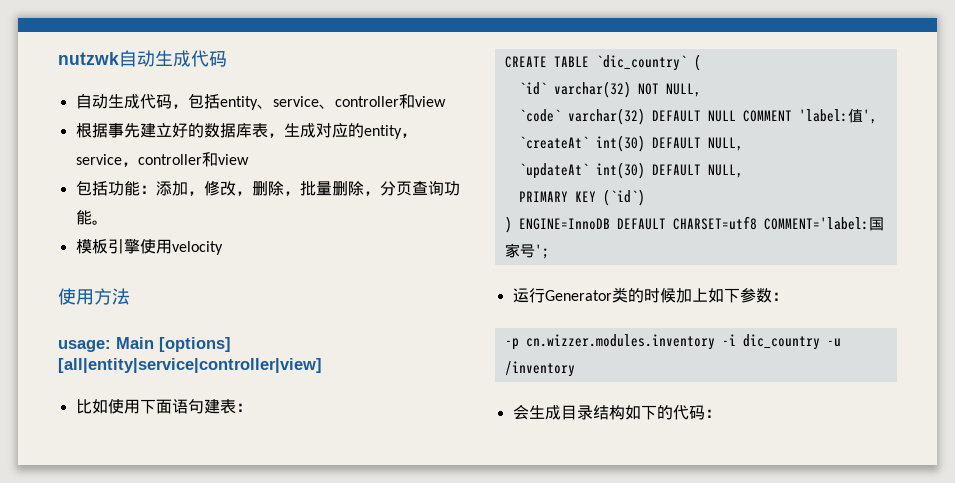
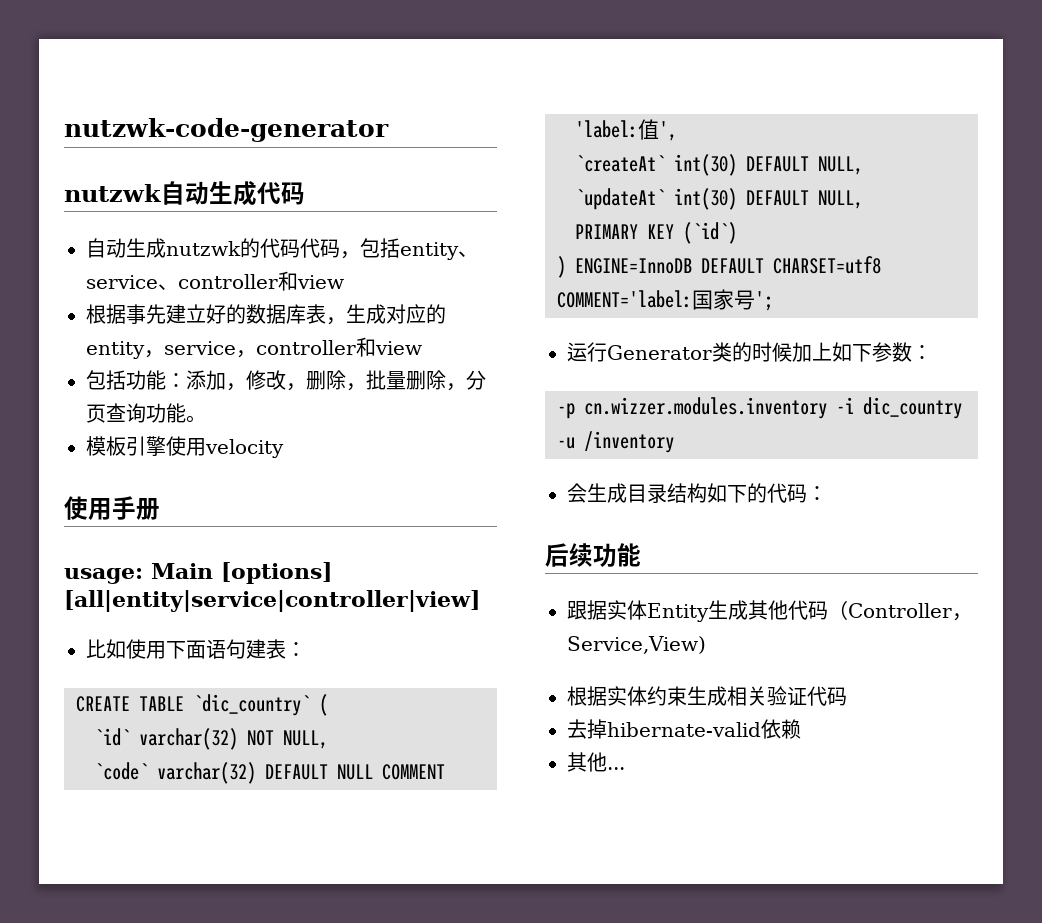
(58, 58) none -> [64,118,389,142] nutzwk-code-generator //
(140, 101) none -> [166,238,300,258] nutzwk的代码
[94,288,130,305] 方法 -> [112,496,160,520] 手册
(721, 413) none -> [545,543,641,567] [567,600,972,622] [567,636,706,654] [567,686,847,706] [567,719,801,739] [567,752,625,772] // 后续功能 // 跟据实体Entity生成其他代码（Controller，Service,View) // 根据实体约束生成相关验证代码 // 去掉hibernate-valid依赖 // 其他...

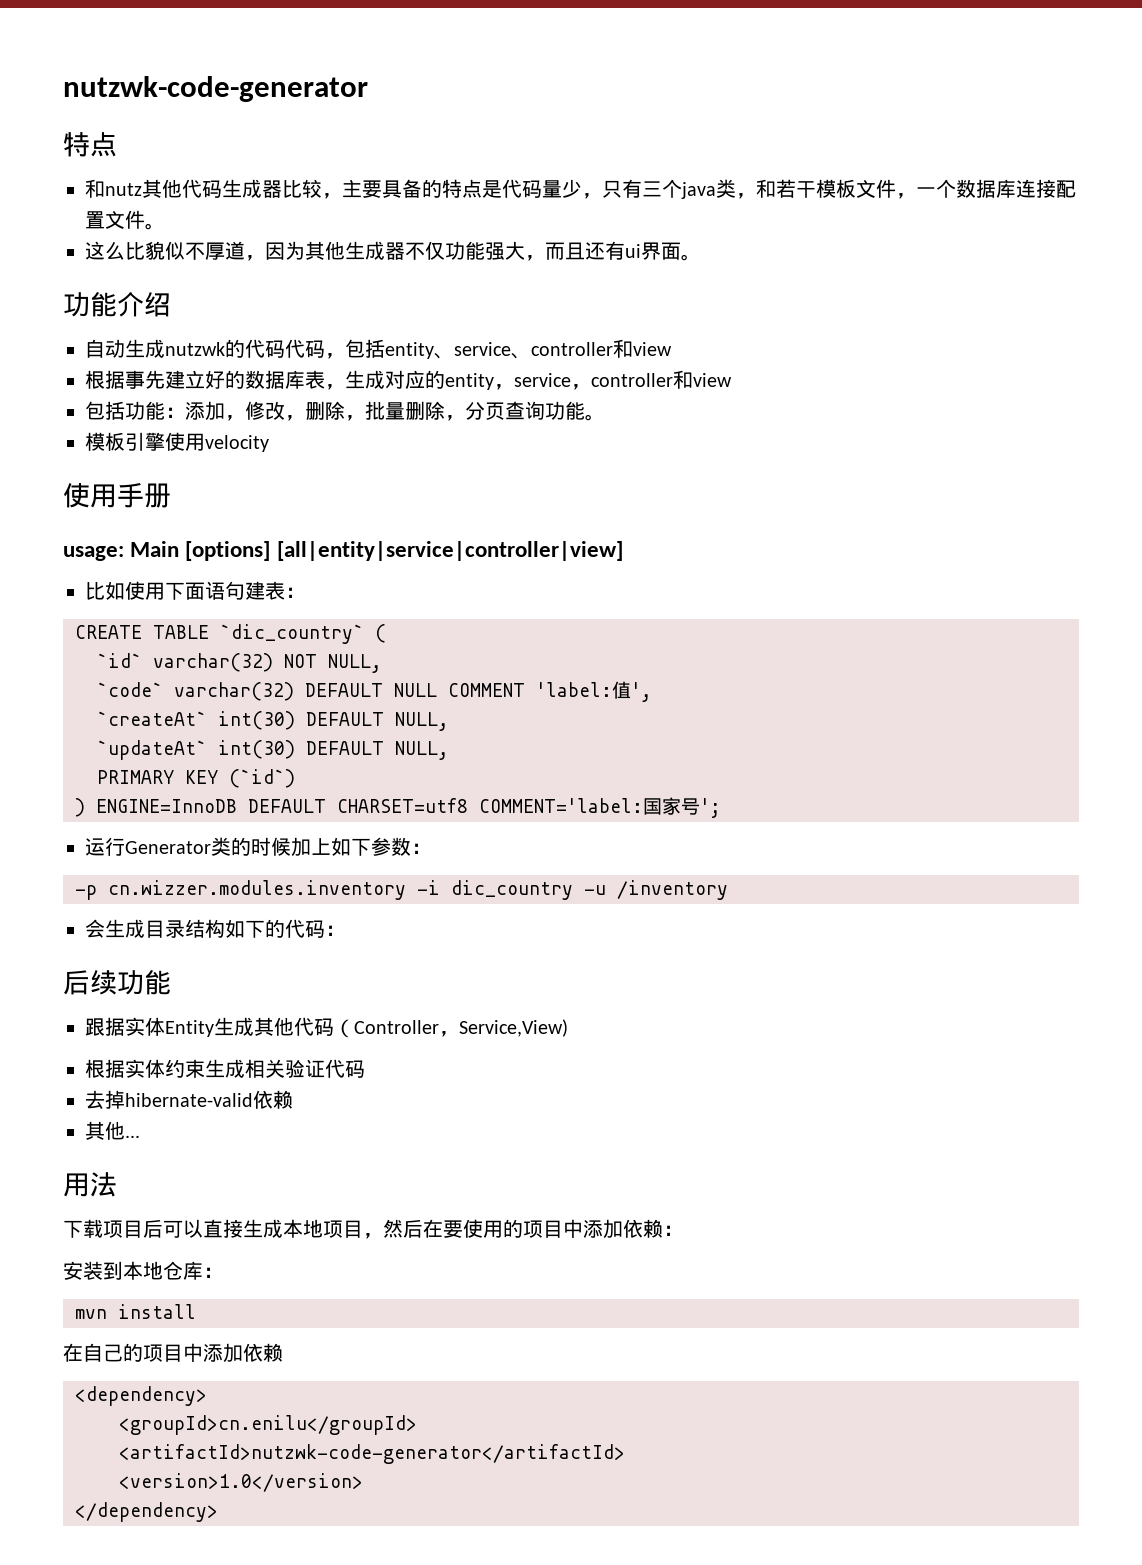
[64,181,305,206] nutzwk自动生成代码 -> [63,132,117,157] [85,179,1076,199] [85,210,165,230] [85,241,701,261] [63,292,171,317] 特点 // 和nutz其他代码生成器比较，主要具备的特点是代码量少，只有三个java类，和若干模板文件，一个数据库连接配置文件。 // 这么比貌似不厚道，因为其他生成器不仅功能强大，而且还有ui界面。 // 功能介绍
(625, 768) none -> [63,1172,117,1197] [63,1219,683,1239] [63,1261,223,1280] [75,1304,196,1319] [63,1343,283,1363] [75,1386,207,1406] [119,1415,417,1435] [119,1444,625,1464] [119,1473,363,1492] [75,1502,218,1522] // 用法 // 下载项目后可以直接生成本地项目，然后在要使用的项目中添加依赖： // 安装到本地仓库： // mvn install // 在自己的项目中添加依赖 // <dependency> // <groupId>cn.enilu</groupId> // <artifactId>nutzwk-code-generator</artifactId> // <version>1.0</version> // </dependency>

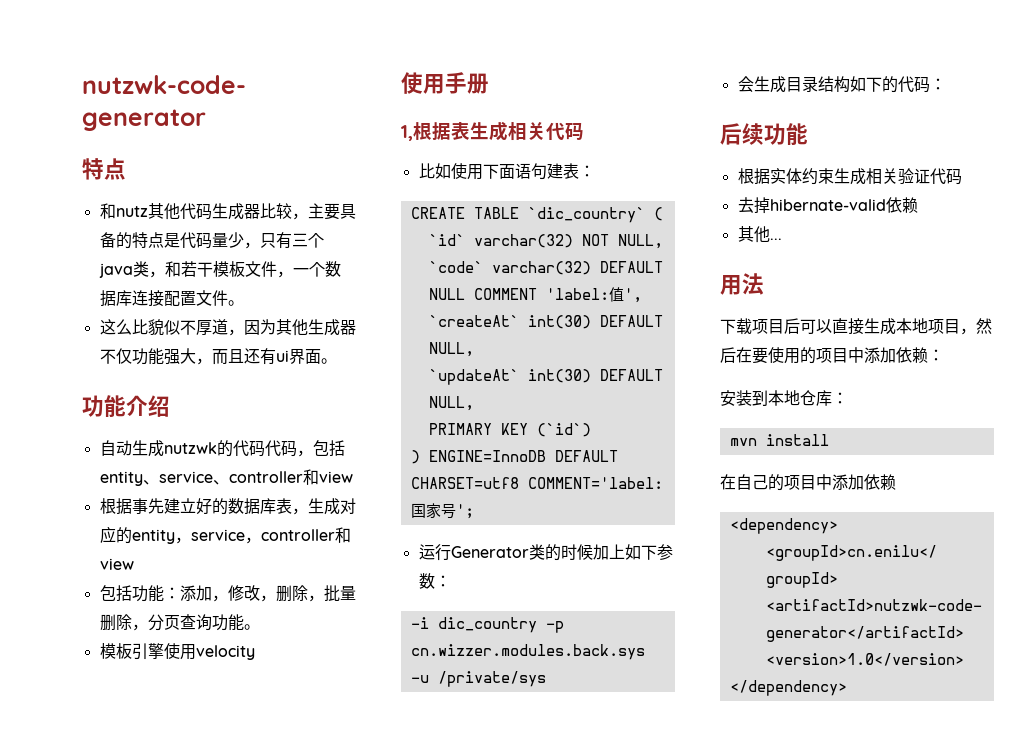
[63,541,623,561] usage: Main [options] [all|entity|service|controller|view] -> [401,121,584,141] 1,根据表生成相关代码
[75,880,728,900] -p cn.wizzer.modules.inventory -i dic_country -u /inventory -> [410,617,564,633] [410,644,645,660] [410,671,546,687] -i dic_country -p cn.wizzer.modules.back.sys -u /private/sys
[85,1017,568,1038] // 跟据实体Entity生成其他代码（Controller，Service,View) -> (808, 134) none

